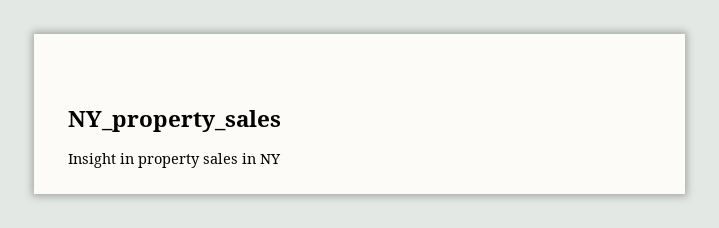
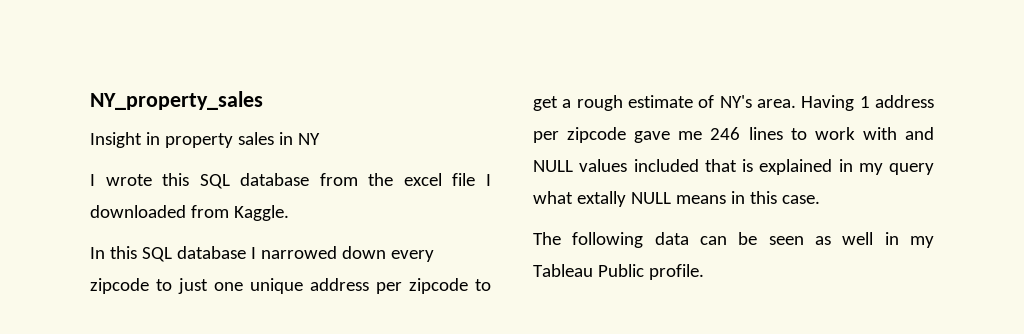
(281, 159) none -> [90,173,491,189] [90,205,289,221] [90,246,434,262] [90,278,491,294] [533,95,934,111] [533,127,934,143] [533,159,934,175] [533,191,820,207] [533,232,934,248] [533,264,704,280] // I wrote this SQL database from the excel file I downloaded from Kaggle. // In this SQL database I narrowed down every zipcode to just one unique address per zipcode to get a rough estimate of NY's area. Having 1 address per zipcode gave me 246 lines to work with and NULL values included that is explained in my query what extally NULL means in this case. // The following data can be seen as well in my Tableau Public profile.

